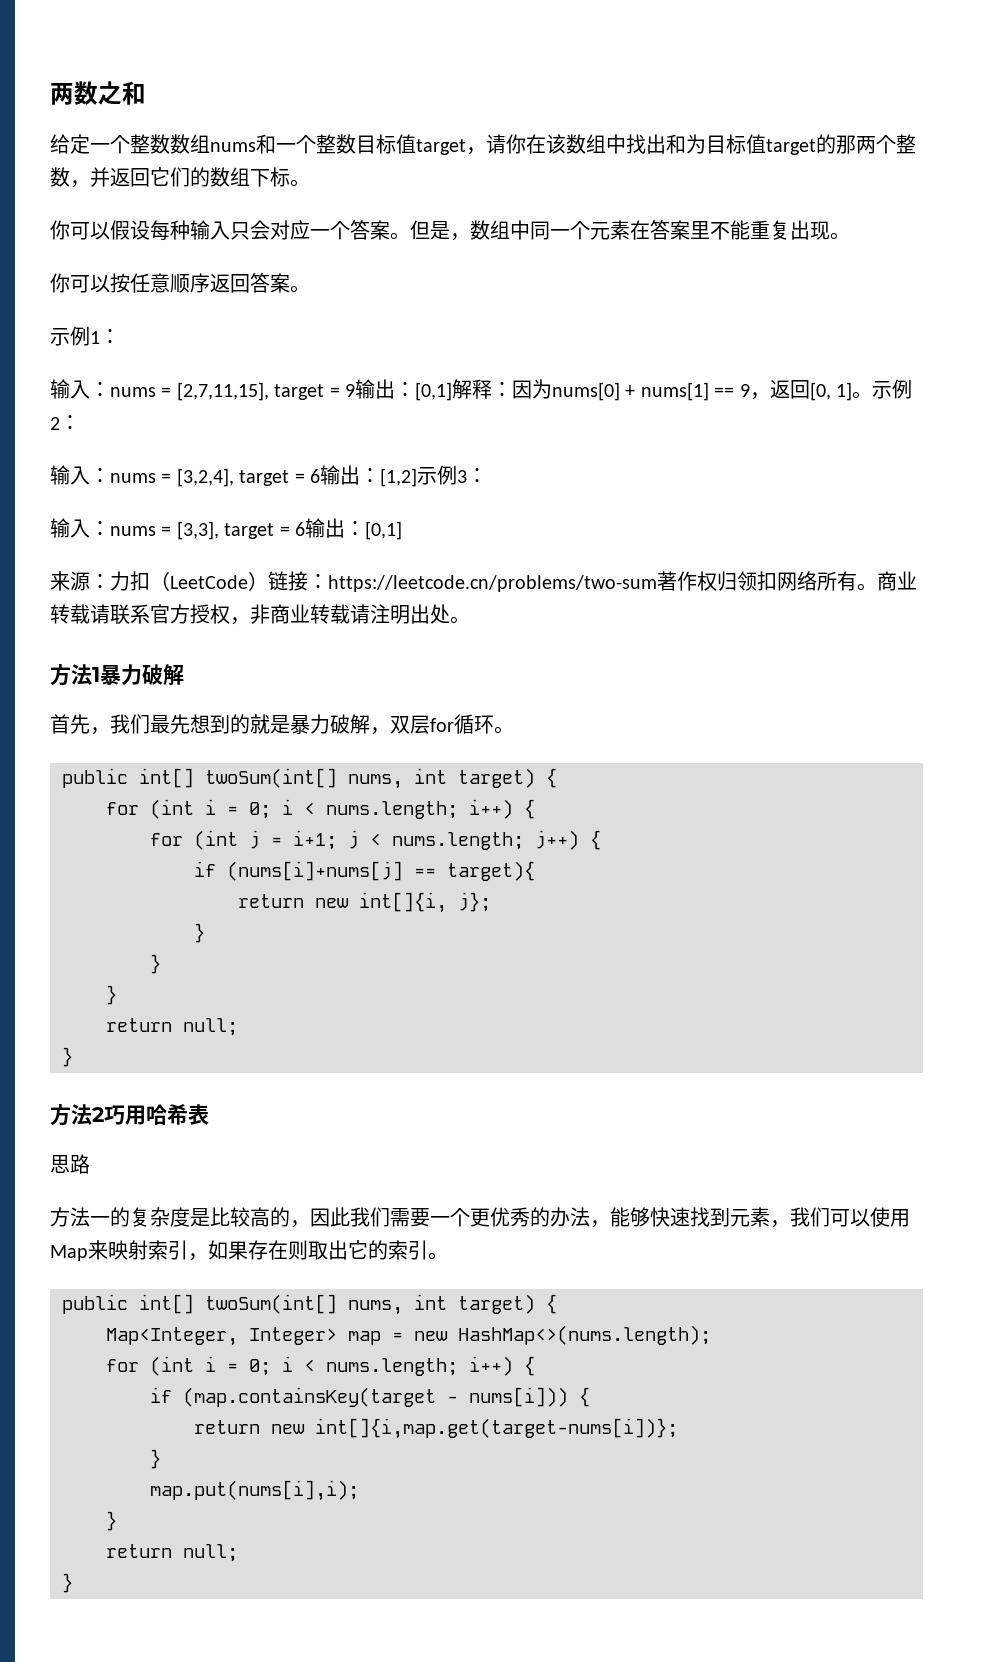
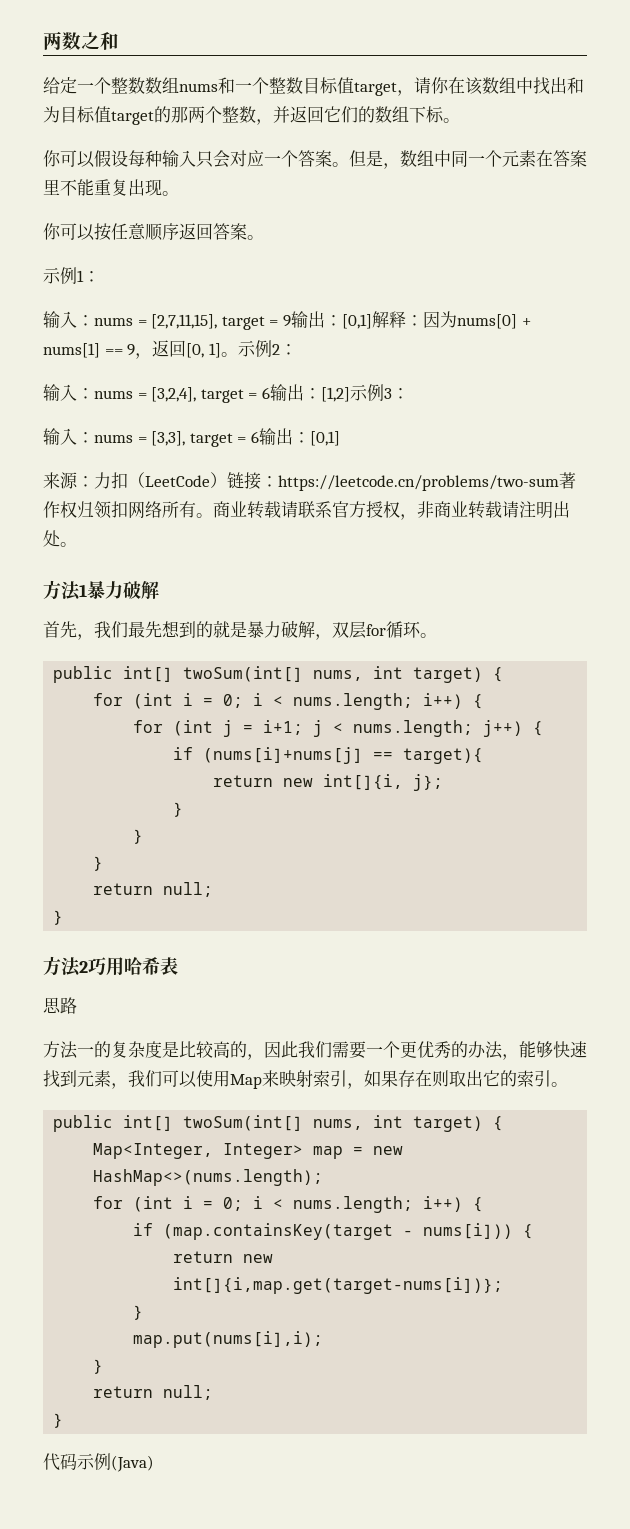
(73, 1583) none -> [43,1453,154,1472] // 代码示例(Java)

